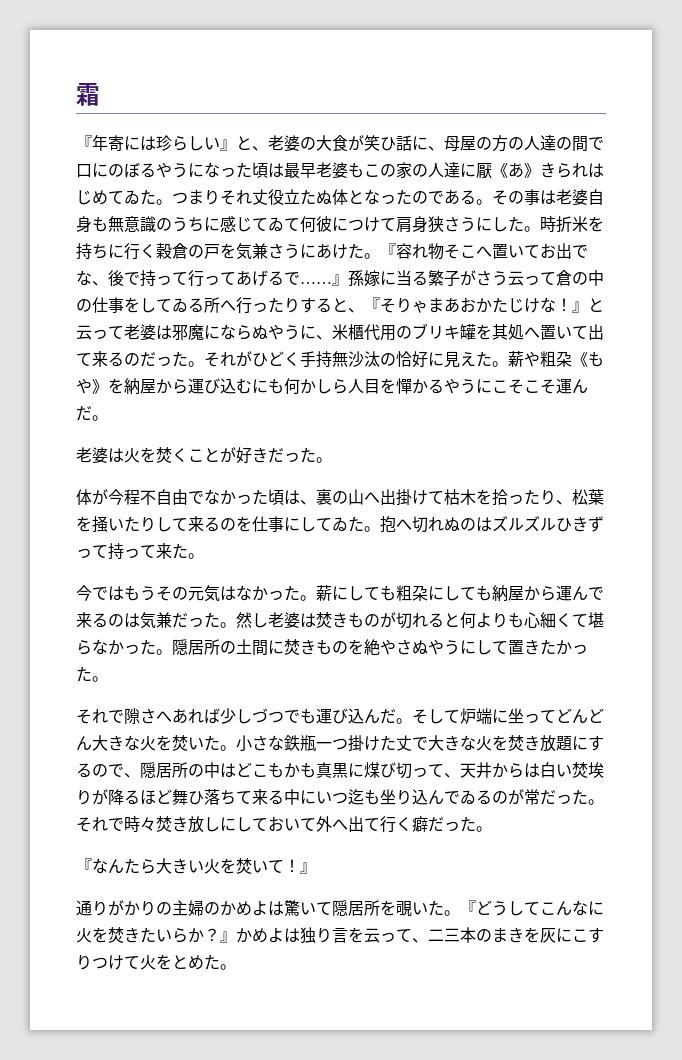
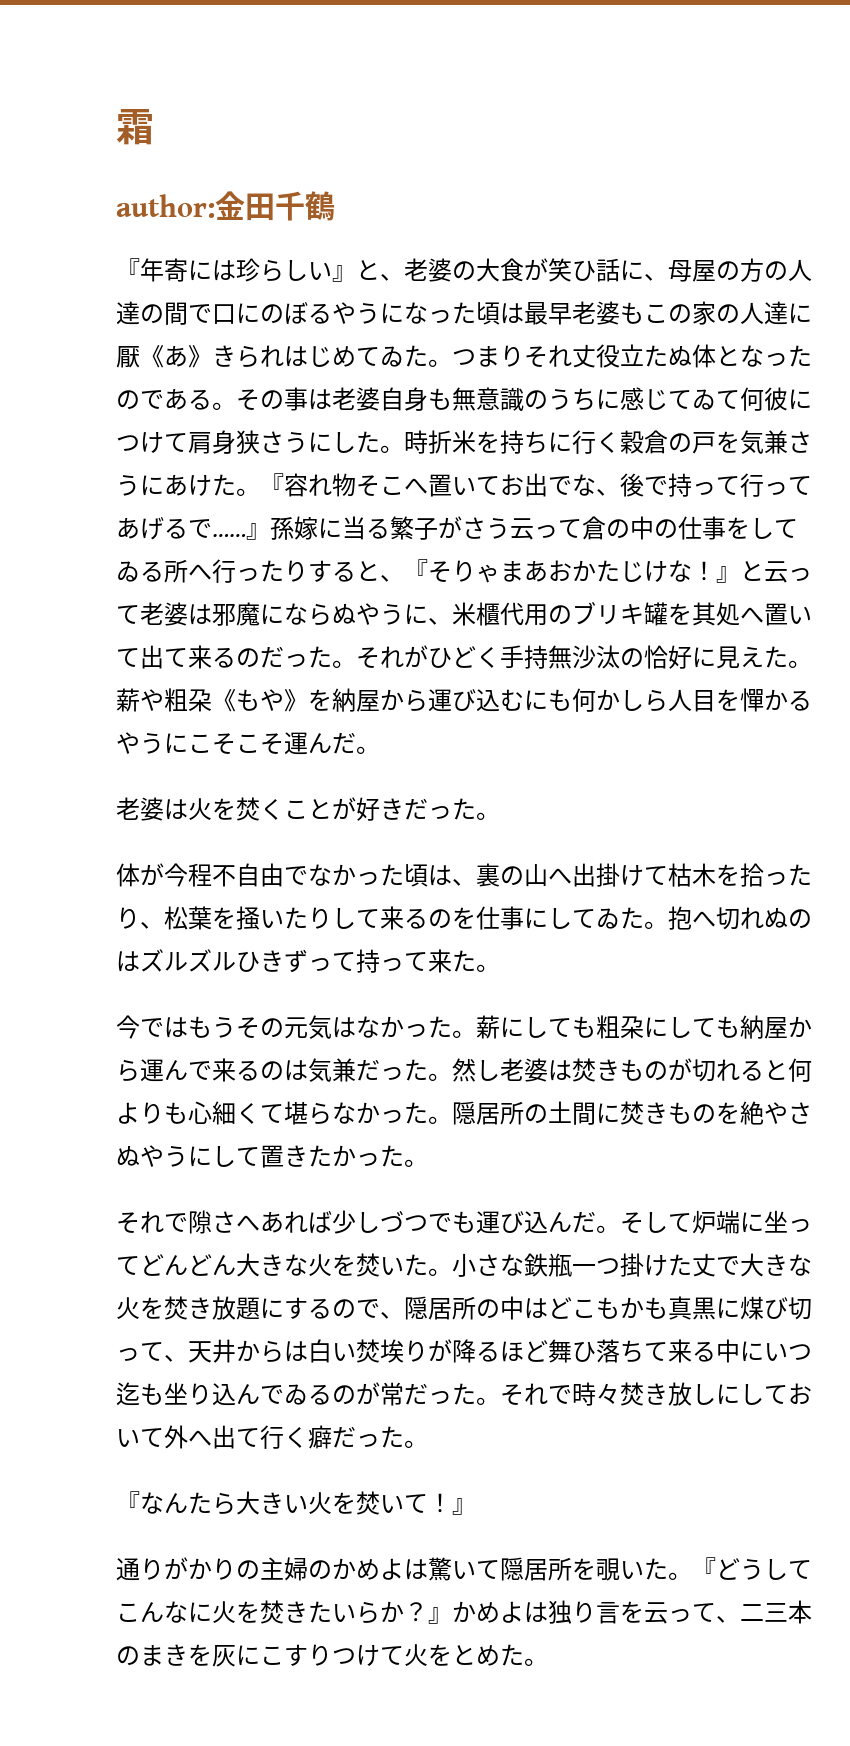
(100, 94) none -> [116,191,335,221] // author:金田千鶴

